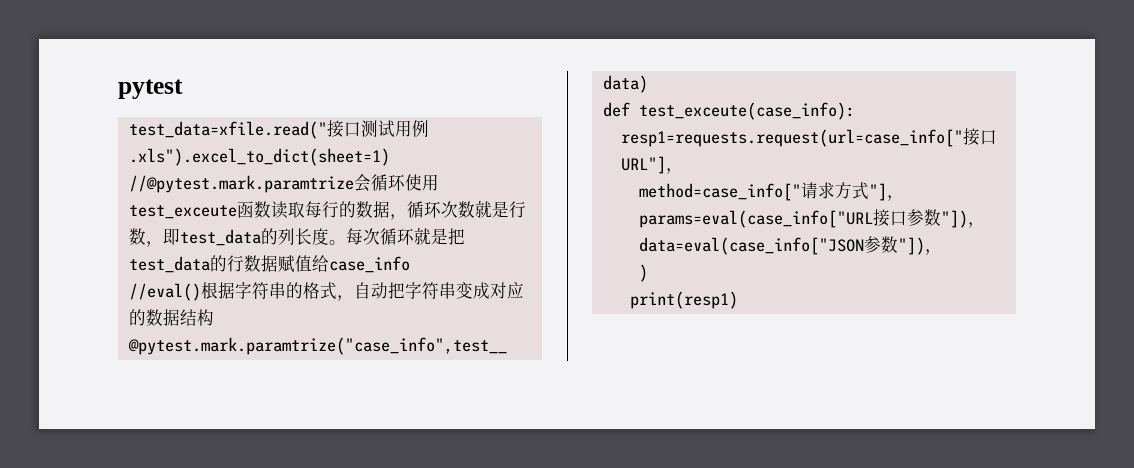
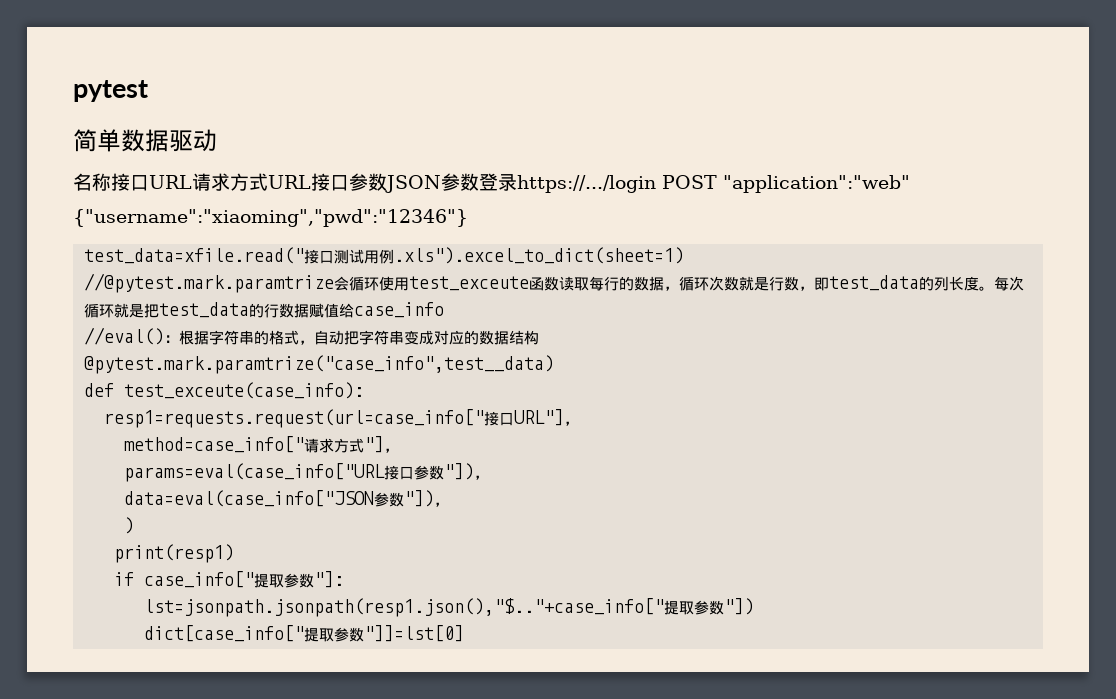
(183, 89) none -> [73,129,217,152] [73,173,910,193] [73,209,468,227] // 简单数据驱动 // 名称接口URL请求方式URL接口参数JSON参数登录https://.../login POST "application":"web" {"username":"xiaoming","pwd":"12346"}
(201, 292) none -> [164,335,180,343] ：
(738, 300) none -> [114,571,345,588] [144,598,755,617] [144,625,465,642] // if case_info["提取参数"]: // lst=jsonpath.jsonpath(resp1.json(),"$.."+case_info["提取参数"]) // dict[case_info["提取参数"]]=lst[0]

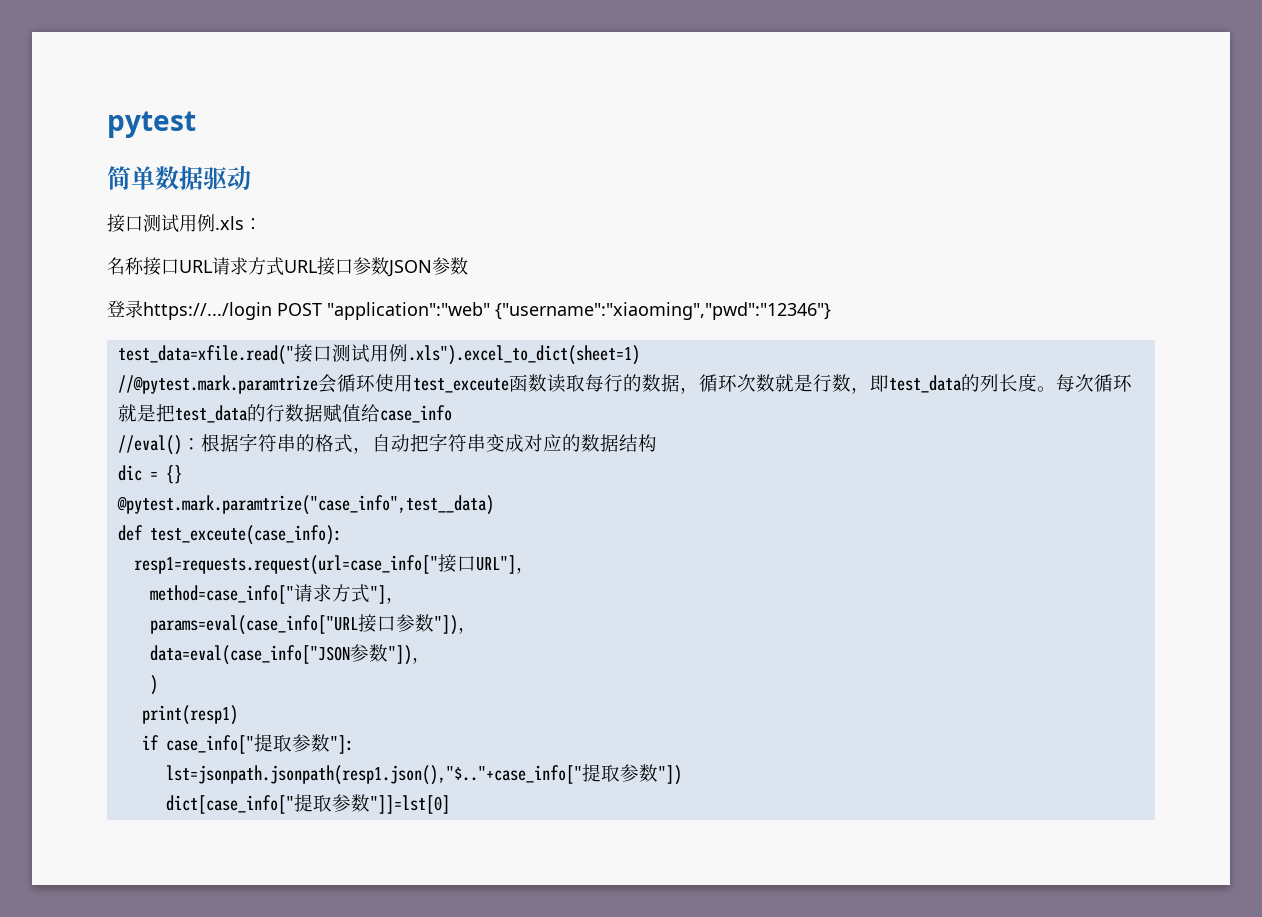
(217, 140) none -> [107,214,262,233] // 接口测试用例.xls：
(479, 182) none -> (468, 266) //
(540, 337) none -> [117,465,182,484] // dic = {}

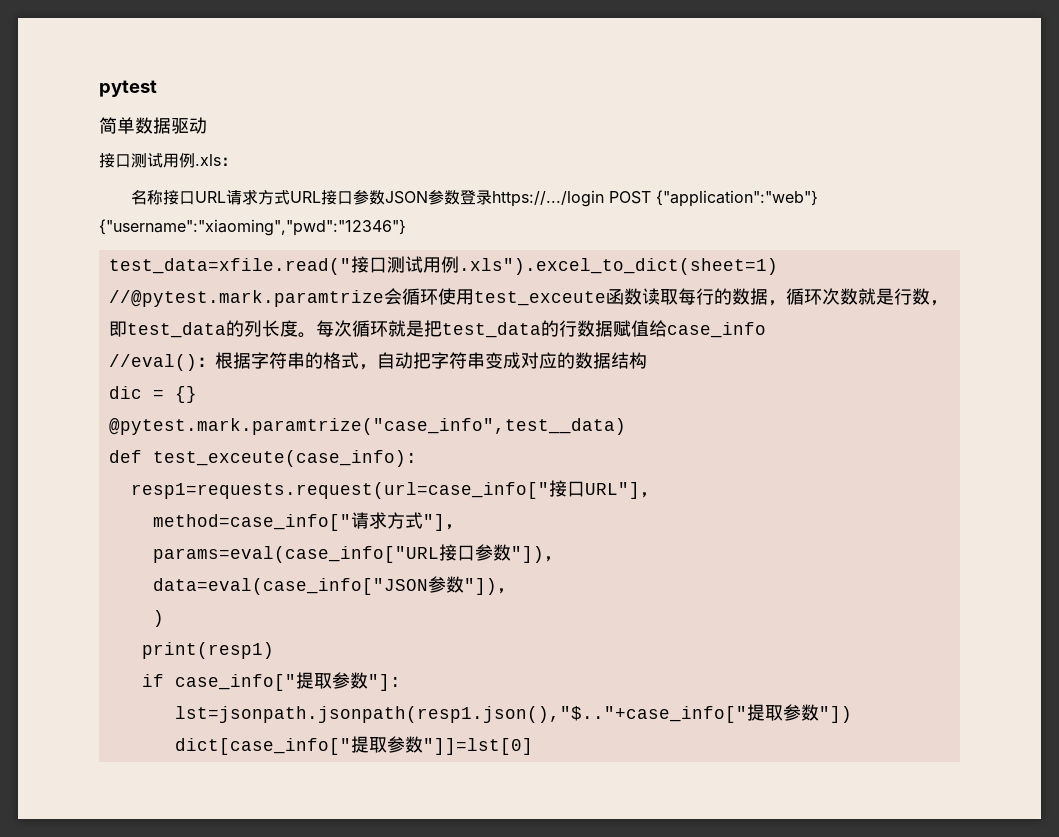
(468, 266) // -> (460, 197) none
[327,302,490,320] "application":"web" -> [655,190,818,207] {"application":"web"}

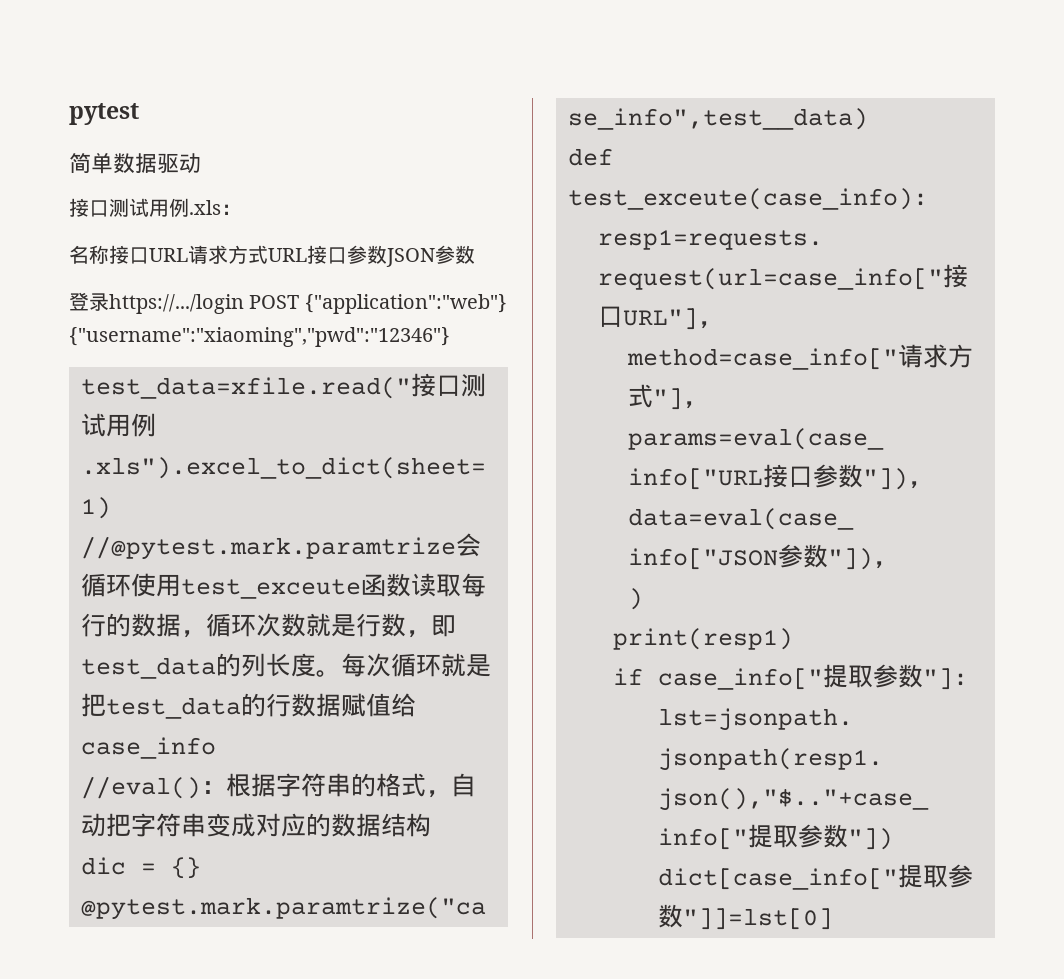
(460, 197) none -> (475, 254) //

